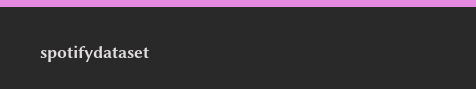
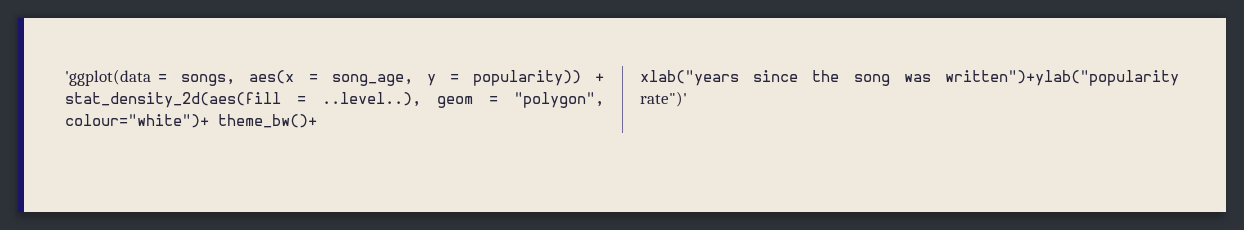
[40,45,149,62] spotifydataset -> [65,69,605,86] [65,92,604,108] [65,114,317,128] [640,70,1179,86] [640,91,687,107] 'ggplot(data = songs, aes(x = song_age, y = popularity)) + stat_density_2d(aes(fill = ..level..), geom = "polygon", colour="white")+ theme_bw()+ // xlab("years since the song was written")+ylab("popularity rate")'

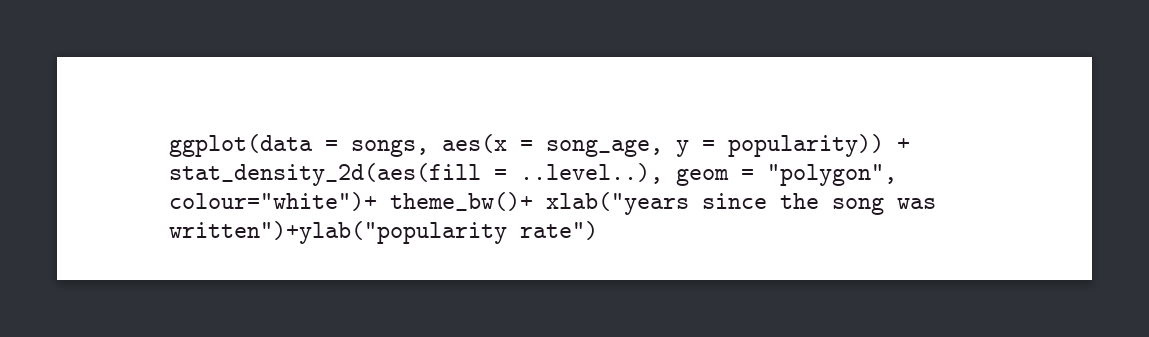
[65,69,151,86] 'ggplot(data -> [169,134,313,157] ggplot(data
(317, 121) // -> (533, 201) none
[640,91,687,107] rate")' -> [520,221,598,240] rate")

